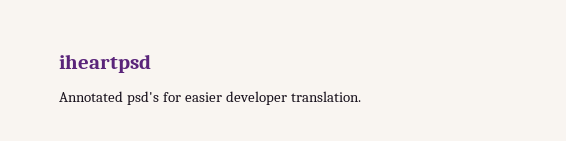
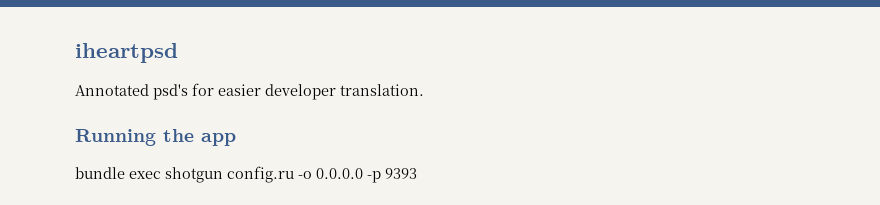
(361, 96) none -> [75,129,236,146] [75,166,417,183] // Running the app // bundle exec shotgun config.ru -o 0.0.0.0 -p 9393

